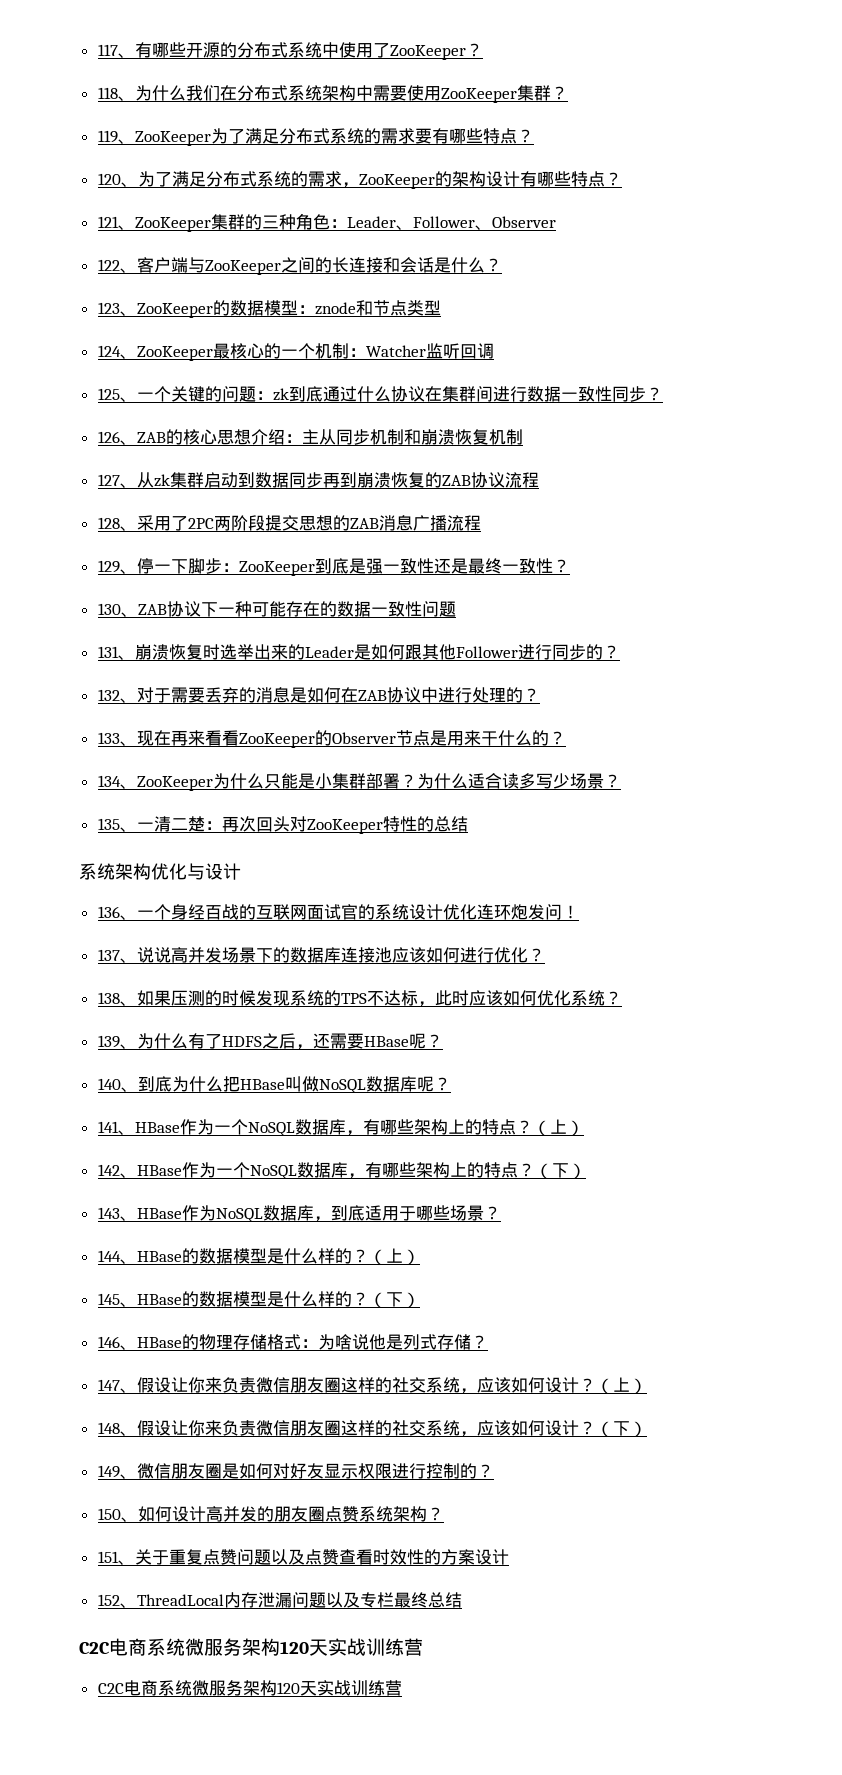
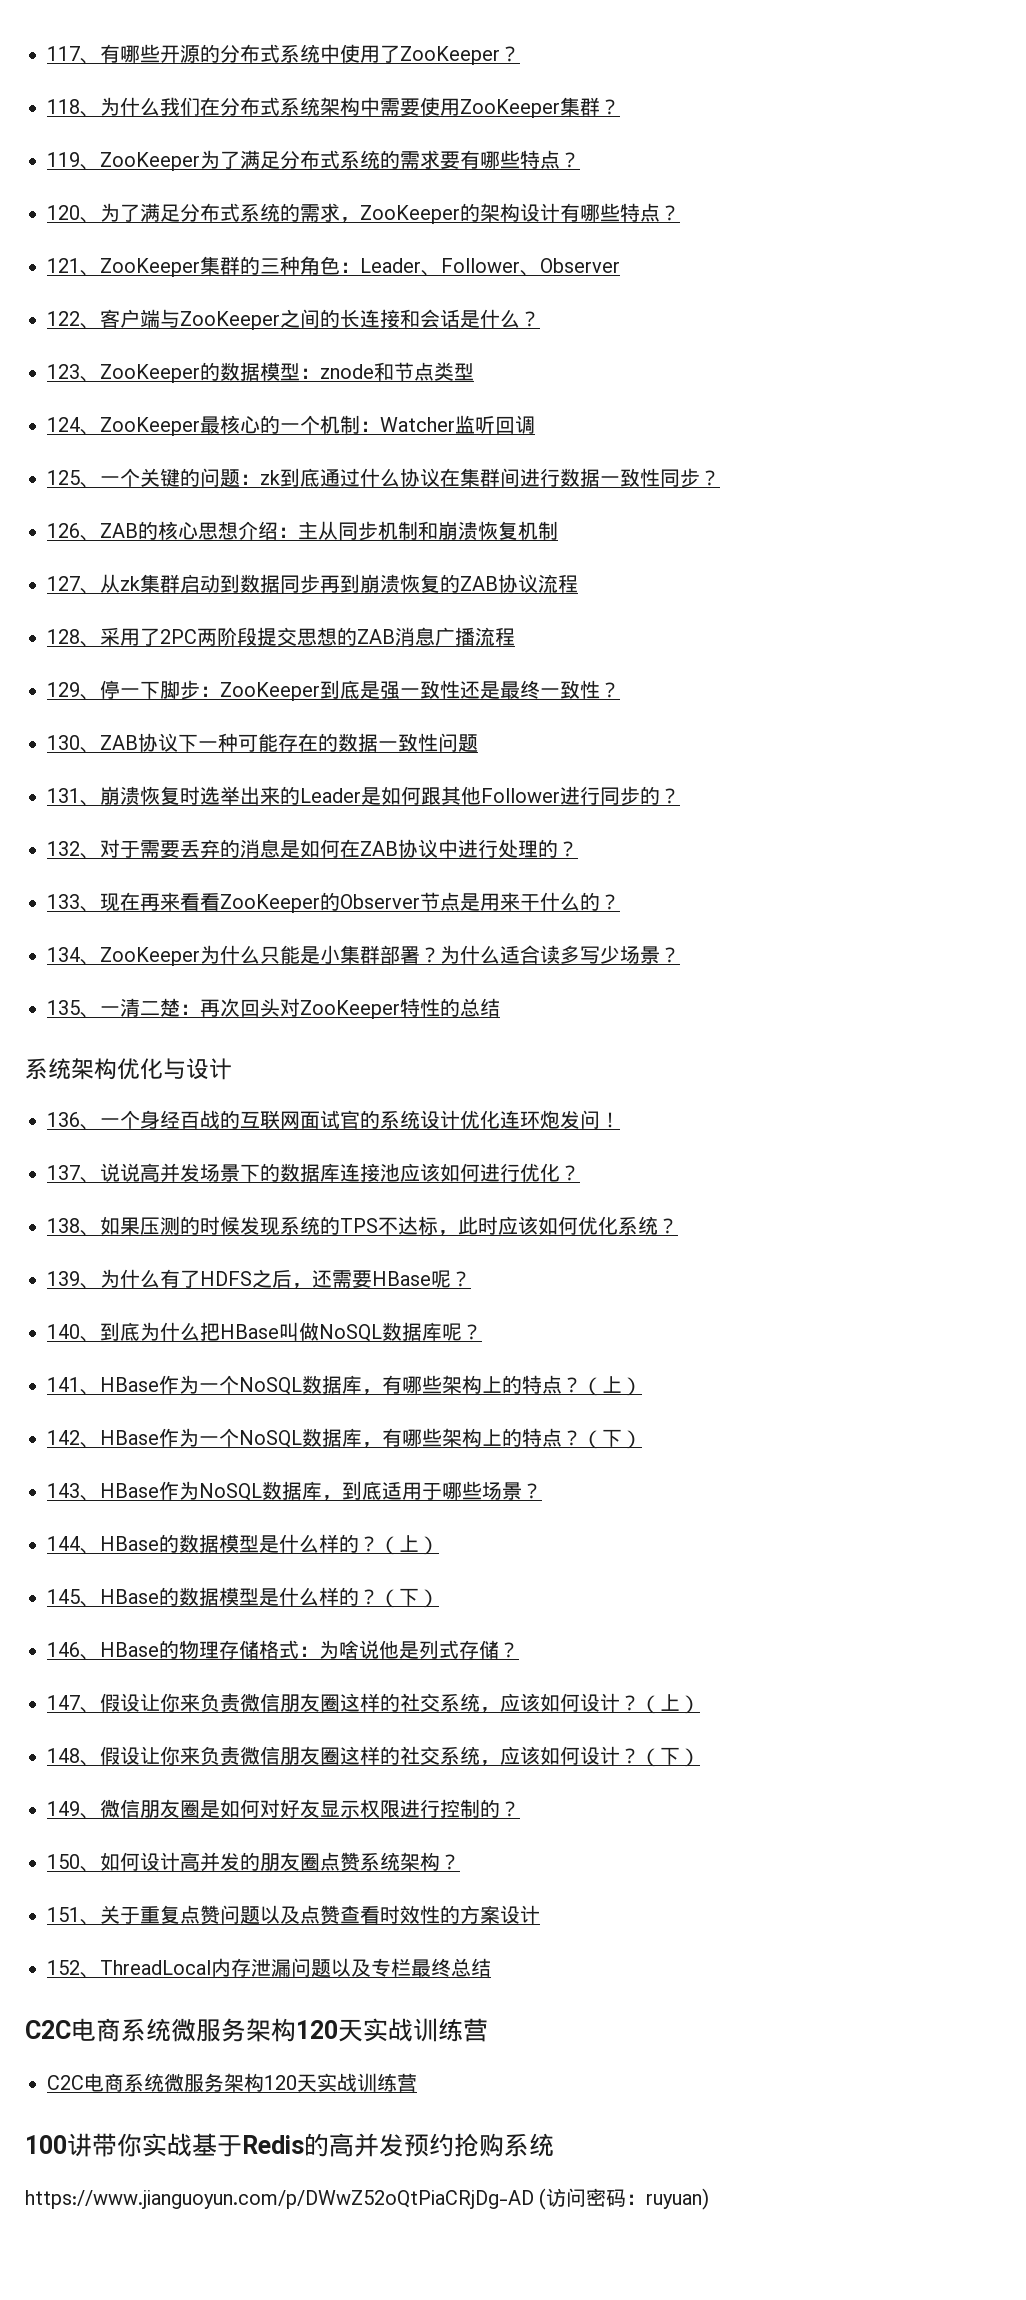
(402, 1688) none -> [25,2133,554,2157] [25,2188,710,2210] // 100讲带你实战基于Redis的高并发预约抢购系统 // https://www.jianguoyun.com/p/DWwZ52oQtPiaCRjDg-AD (访问密码：ruyuan)

